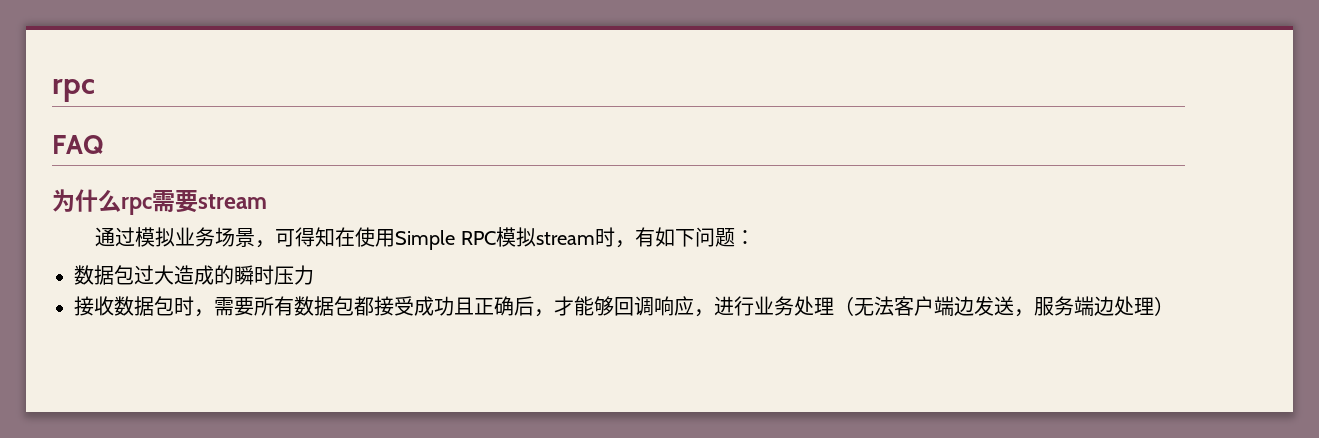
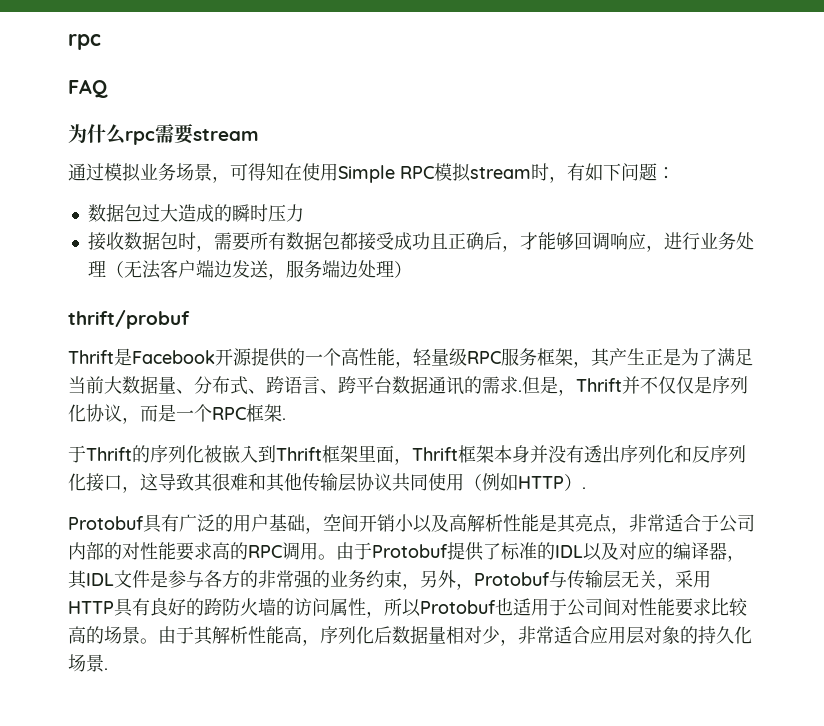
(1174, 306) none -> [68,310,190,329] [68,348,753,368] [68,376,748,396] [68,404,286,424] [68,445,746,465] [68,473,586,493] [68,514,755,534] [68,542,745,562] [68,570,711,590] [68,598,748,618] [68,626,752,646] [68,654,108,672] // thrift/probuf // Thrift是Facebook开源提供的一个高性能，轻量级RPC服务框架，其产生正是为了满足当前大数据量、分布式、跨语言、跨平台数据通讯的需求.但是，Thrift并不仅仅是序列化协议，而是一个RPC框架. // 于Thrift的序列化被嵌入到Thrift框架里面，Thrift框架本身并没有透出序列化和反序列化接口，这导致其很难和其他传输层协议共同使用（例如HTTP）. // Protobuf具有广泛的用户基础，空间开销小以及高解析性能是其亮点，非常适合于公司内部的对性能要求高的RPC调用。由于Protobuf提供了标准的IDL以及对应的编译器，其IDL文件是参与各方的非常强的业务约束，另外，Protobuf与传输层无关，采用HTTP具有良好的跨防火墙的访问属性，所以Protobuf也适用于公司间对性能要求比较高的场景。由于其解析性能高，序列化后数据量相对少，非常适合应用层对象的持久化场景.

